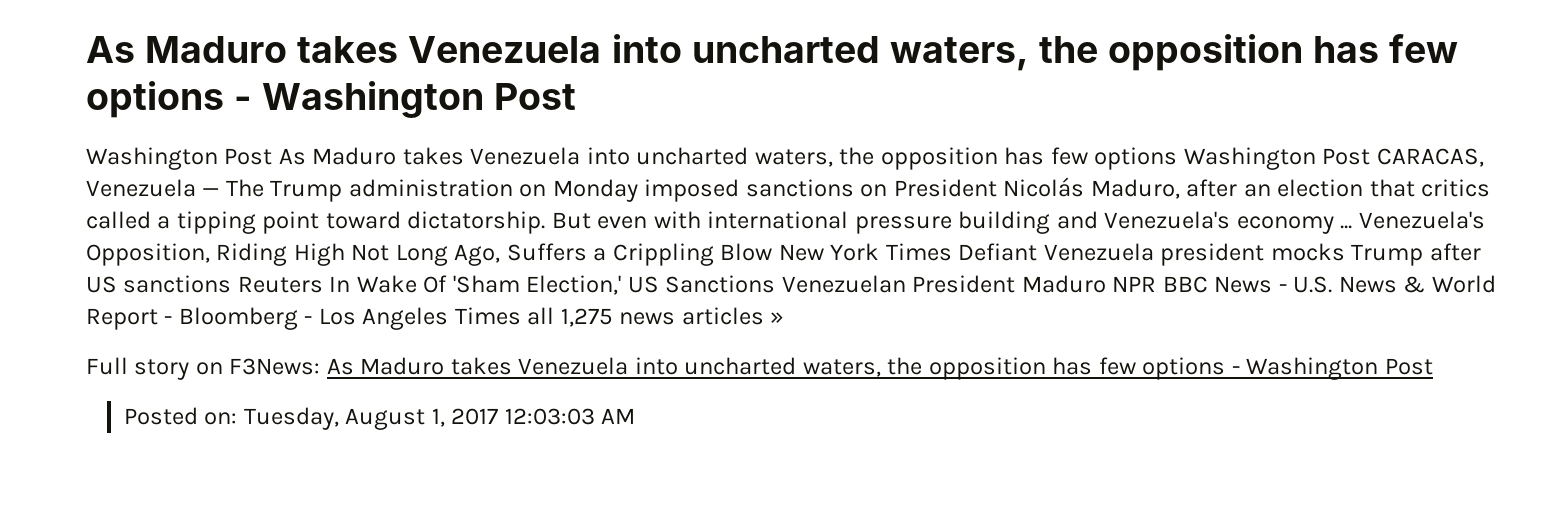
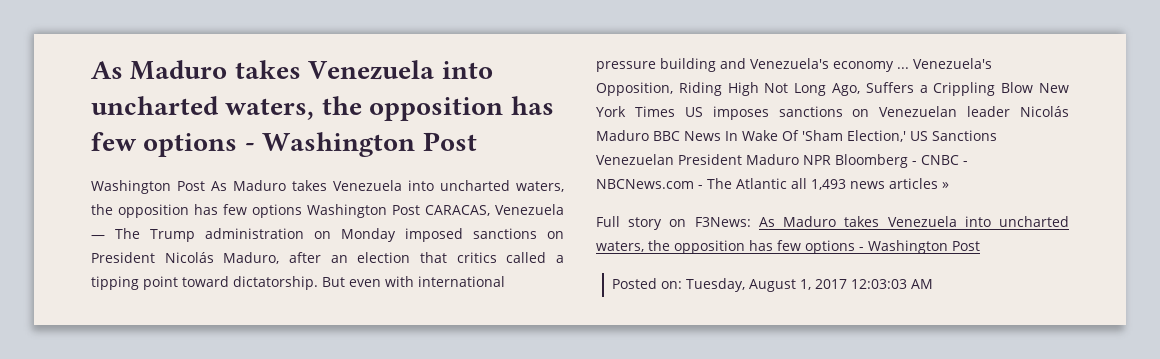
[958,243,1481,266] [86,275,323,293] Defiant Venezuela president mocks Trump after US sanctions Reuters -> [684,106,1069,120] [596,130,721,141] US imposes sanctions on Venezuelan leader Nicolás Maduro BBC News
[1162,275,1496,293] [86,307,613,330] BBC News - U.S. News & World Report - Bloomberg - Los Angeles Times all 1,275 -> [835,154,968,168] [596,178,846,190] Bloomberg - CNBC - NBCNews.com - The Atlantic all 1,493

